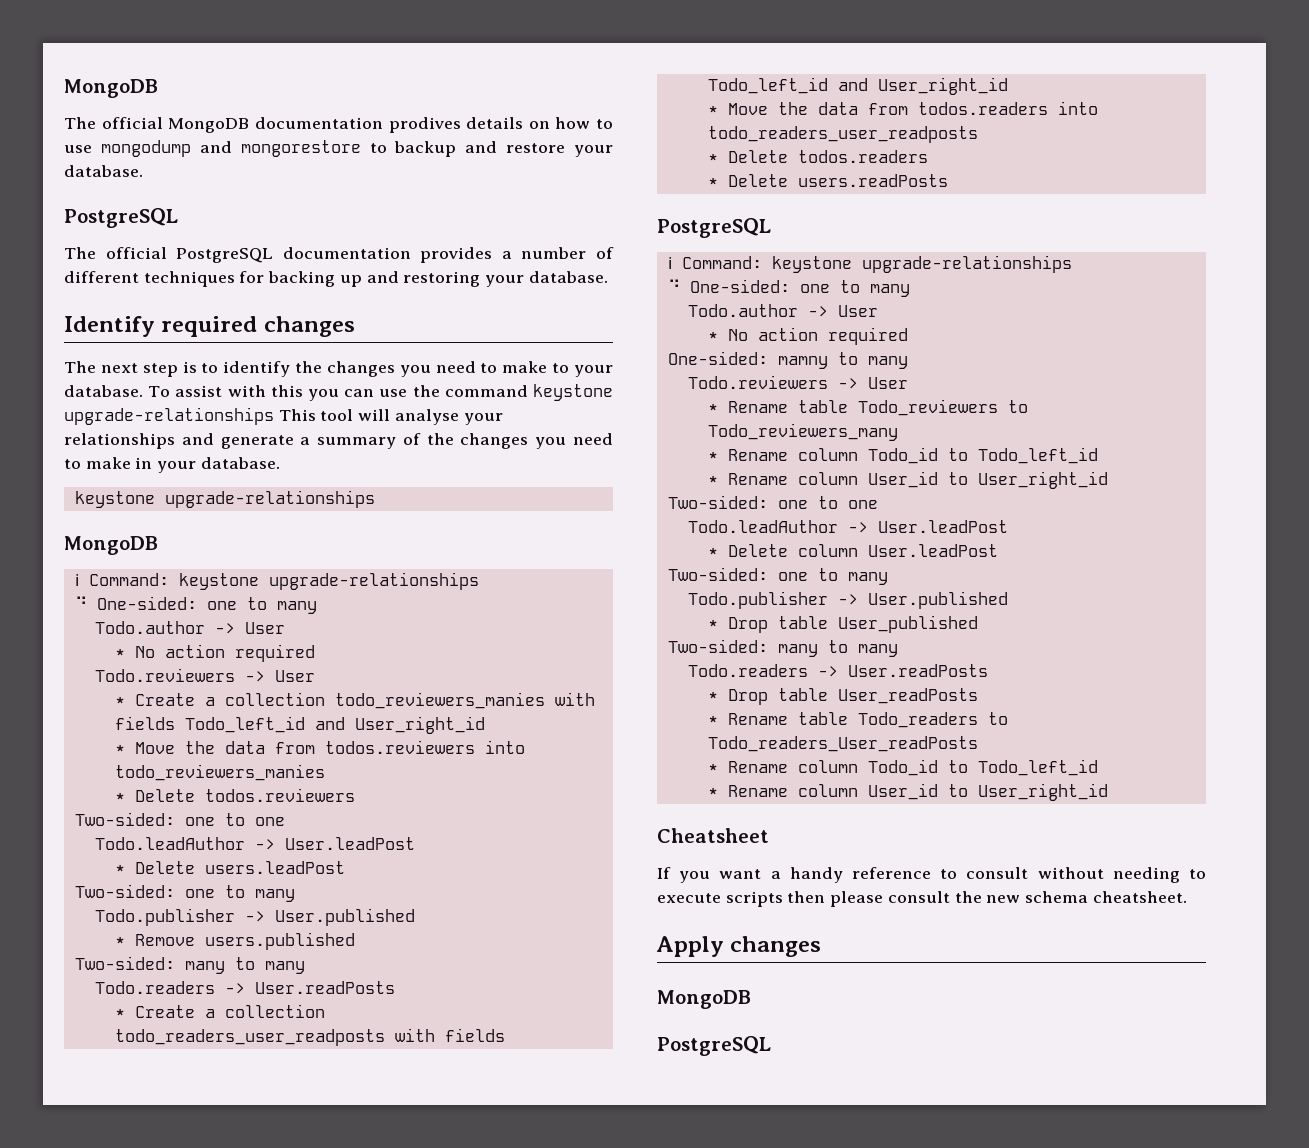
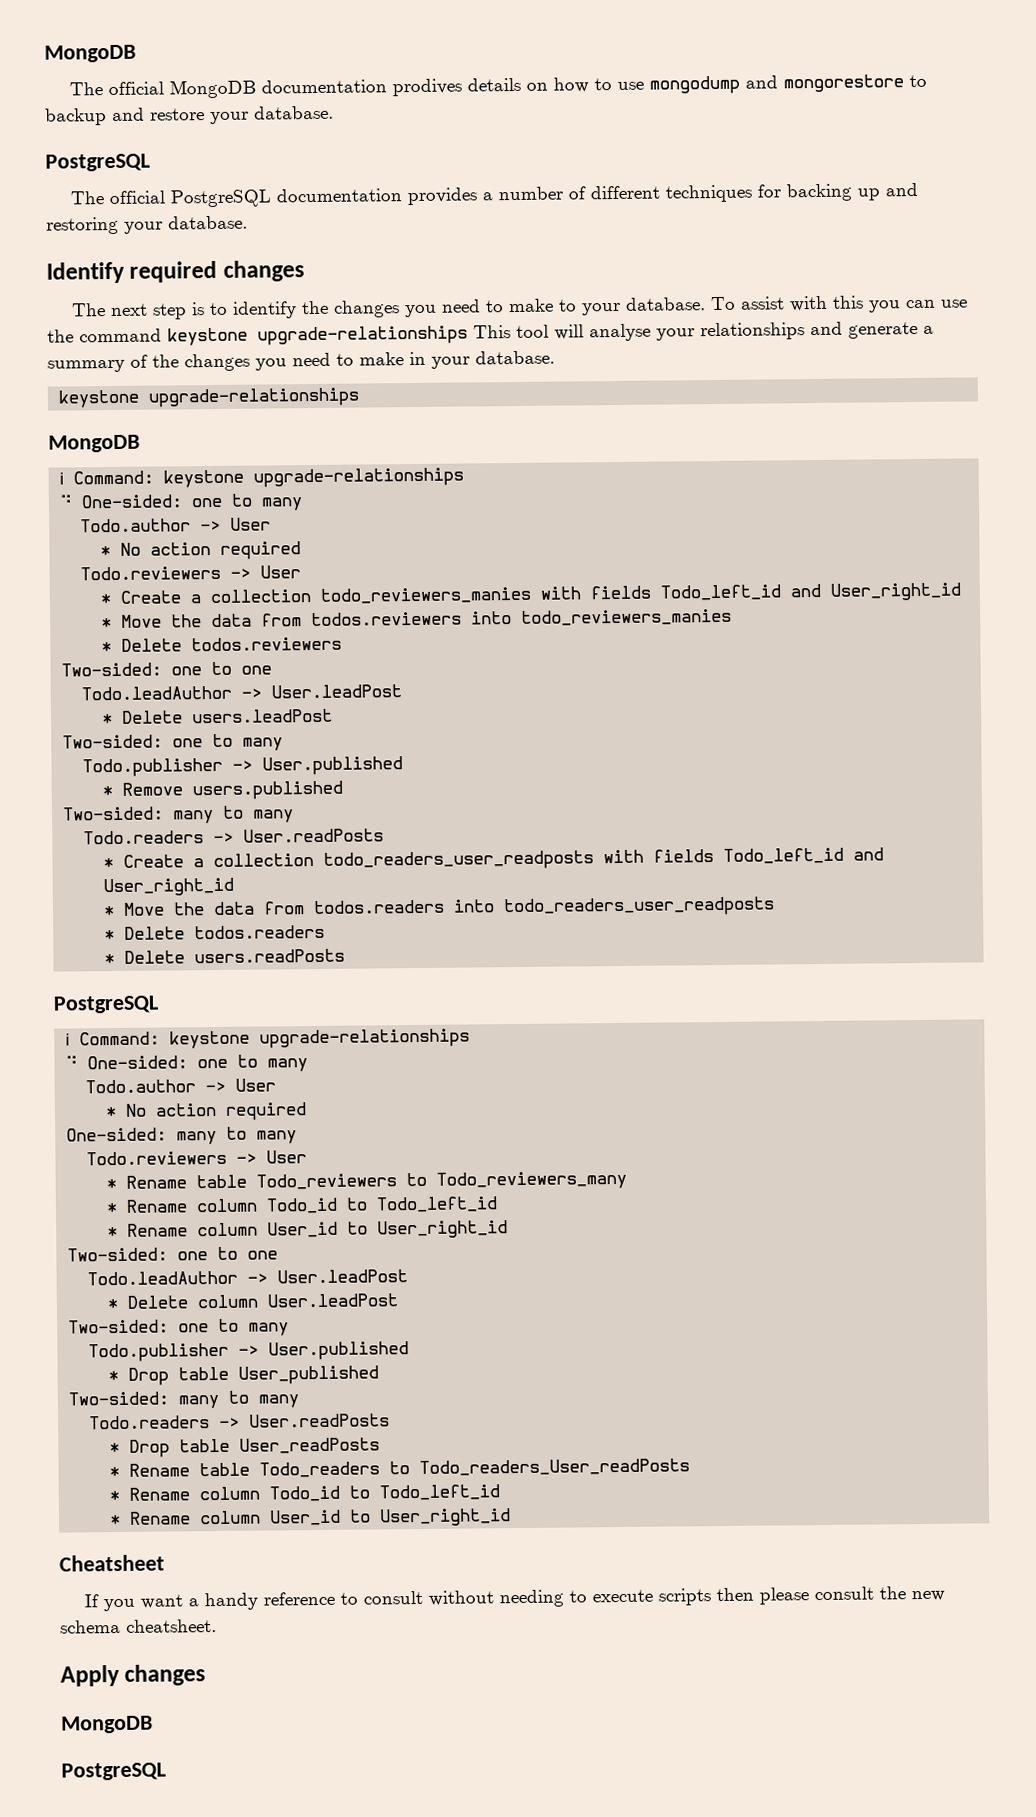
[777,356,828,369] mamny -> [176,1131,218,1145] many

